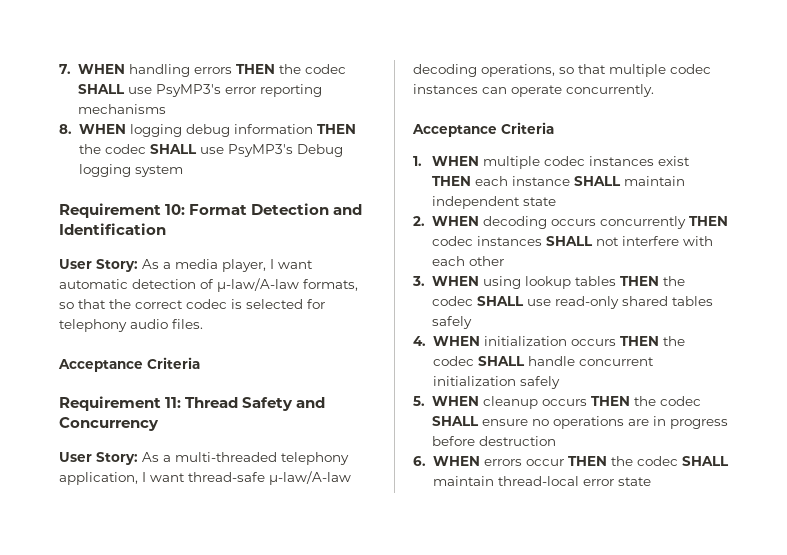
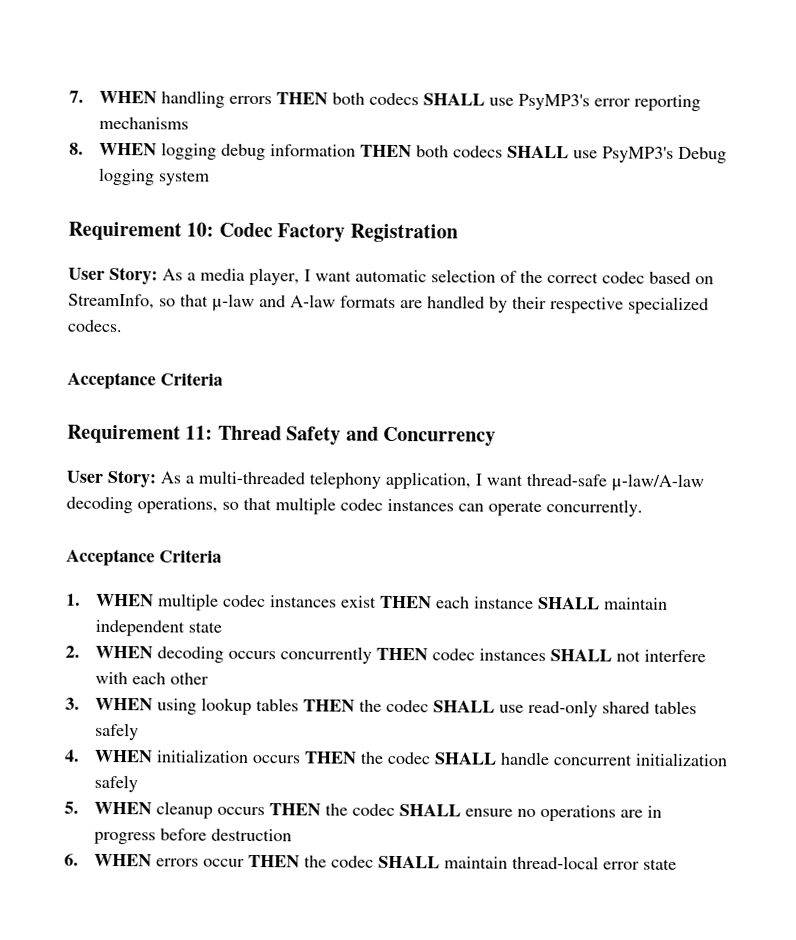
[278,64,346,74] the codec -> [331,92,419,106] both codecs
[78,144,146,154] the codec -> [415,145,503,158] both codecs
[189,203,363,215] [59,223,166,235] Format Detection and Identification -> [218,222,458,243] Codec Factory Registration
[132,278,358,292] [59,299,325,309] [59,319,203,332] detection of μ-law/A-law formats, so that the correct codec is selected for telephony audio files. -> [431,269,714,285] [68,293,709,315] [67,319,123,333] selection of the correct codec based on StreamInfo, so that μ-law and A-law formats are handled by their respective specialized codecs.

